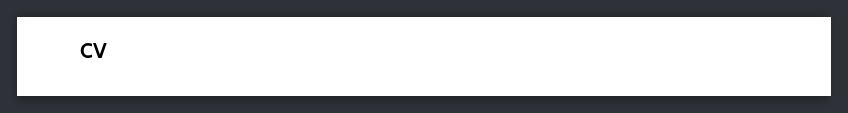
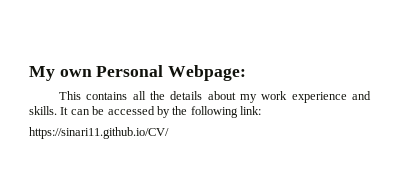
[80,43,107,58] CV -> [29,65,247,81] [58,91,371,103] [29,106,261,118] [29,127,169,139] My own Personal Webpage: // This contains all the details about my work experience and skills. It can be accessed by the following link: // https://sinari11.github.io/CV/

